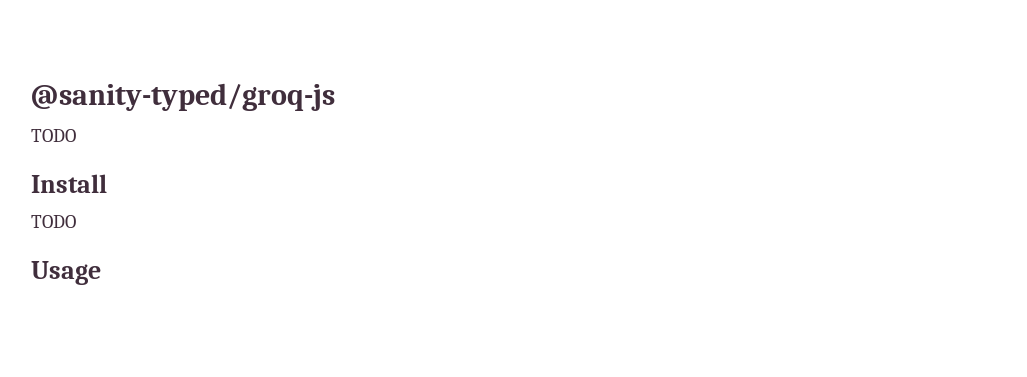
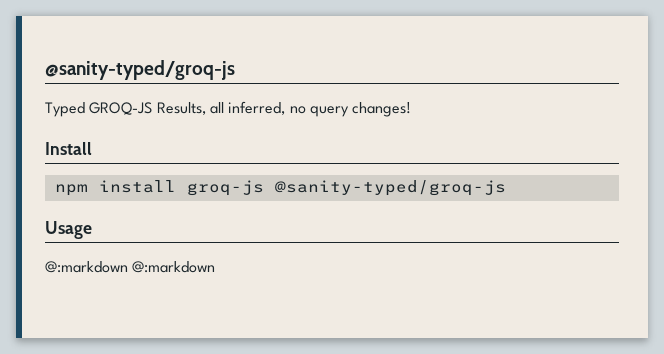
[31,83,335,111] [31,129,76,142] [31,174,107,193] [31,215,76,228] @sanity-typed/groq-js // TODO // Install // TODO -> [45,60,235,80] [45,101,412,117] [45,142,92,155] [54,180,506,196] @sanity-typed/groq-js // Typed GROQ-JS Results, all inferred, no query changes! // Install // npm install groq-js @sanity-typed/groq-js
(101, 273) none -> [45,261,216,273] // @:markdown @:markdown

